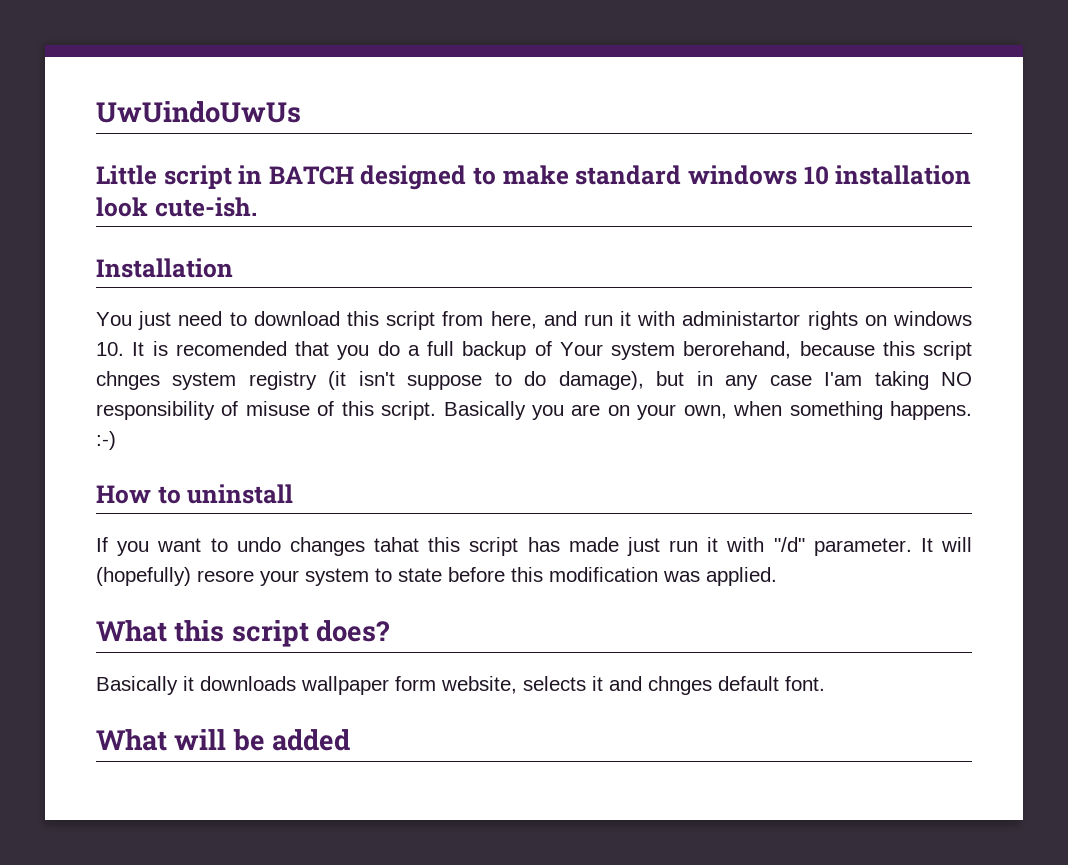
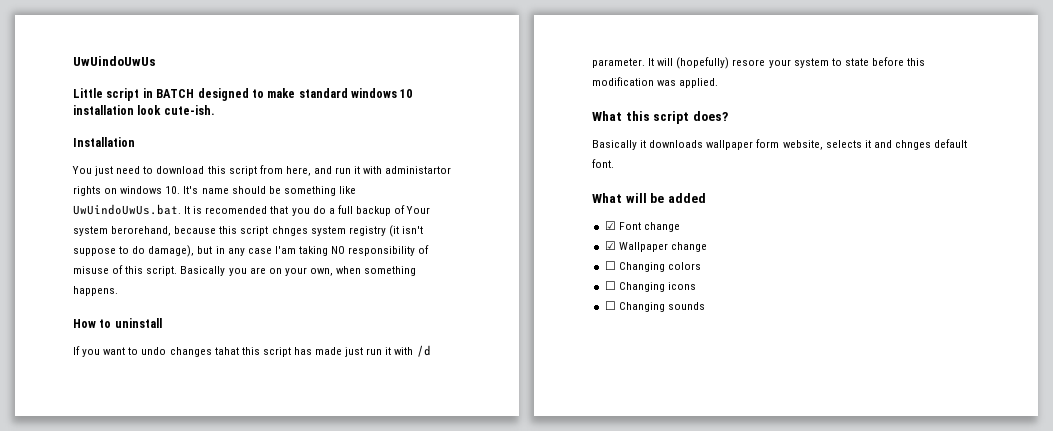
(124, 349) none -> [183,186,356,196] [73,204,181,215] It's name should be something like UwUindoUwUs.bat.
[96,431,116,450] :-) -> (118, 291) none
[773,537,805,552] "/d" -> [416,345,431,357] /d
(351, 740) none -> [604,221,680,232] [604,241,707,252] [604,261,701,272] [604,281,696,292] [604,301,705,312] // ☑ Font change // ☑ Wallpaper change // ☐ Changing colors // ☐ Changing icons // ☐ Changing sounds

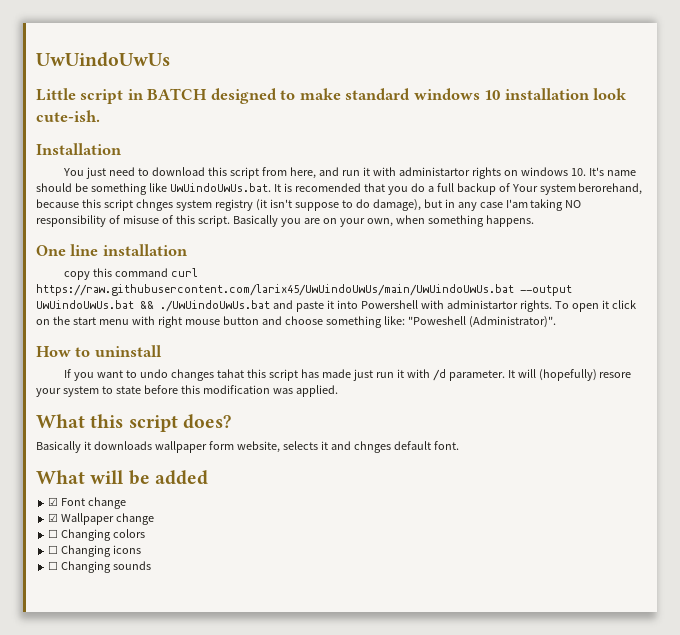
(118, 291) none -> [36,244,188,256] [64,268,198,280] [36,284,572,296] [36,300,636,312] [36,316,556,328] // One line installation // copy this command curl https://raw.githubusercontent.com/larix45/UwUindoUwUs/main/UwUindoUwUs.bat --output UwUindoUwUs.bat && ./UwUindoUwUs.bat and paste it into Powershell with administartor rights. To open it click on the start menu with right mouse button and choose something like: "Poweshell (Administrator)".

